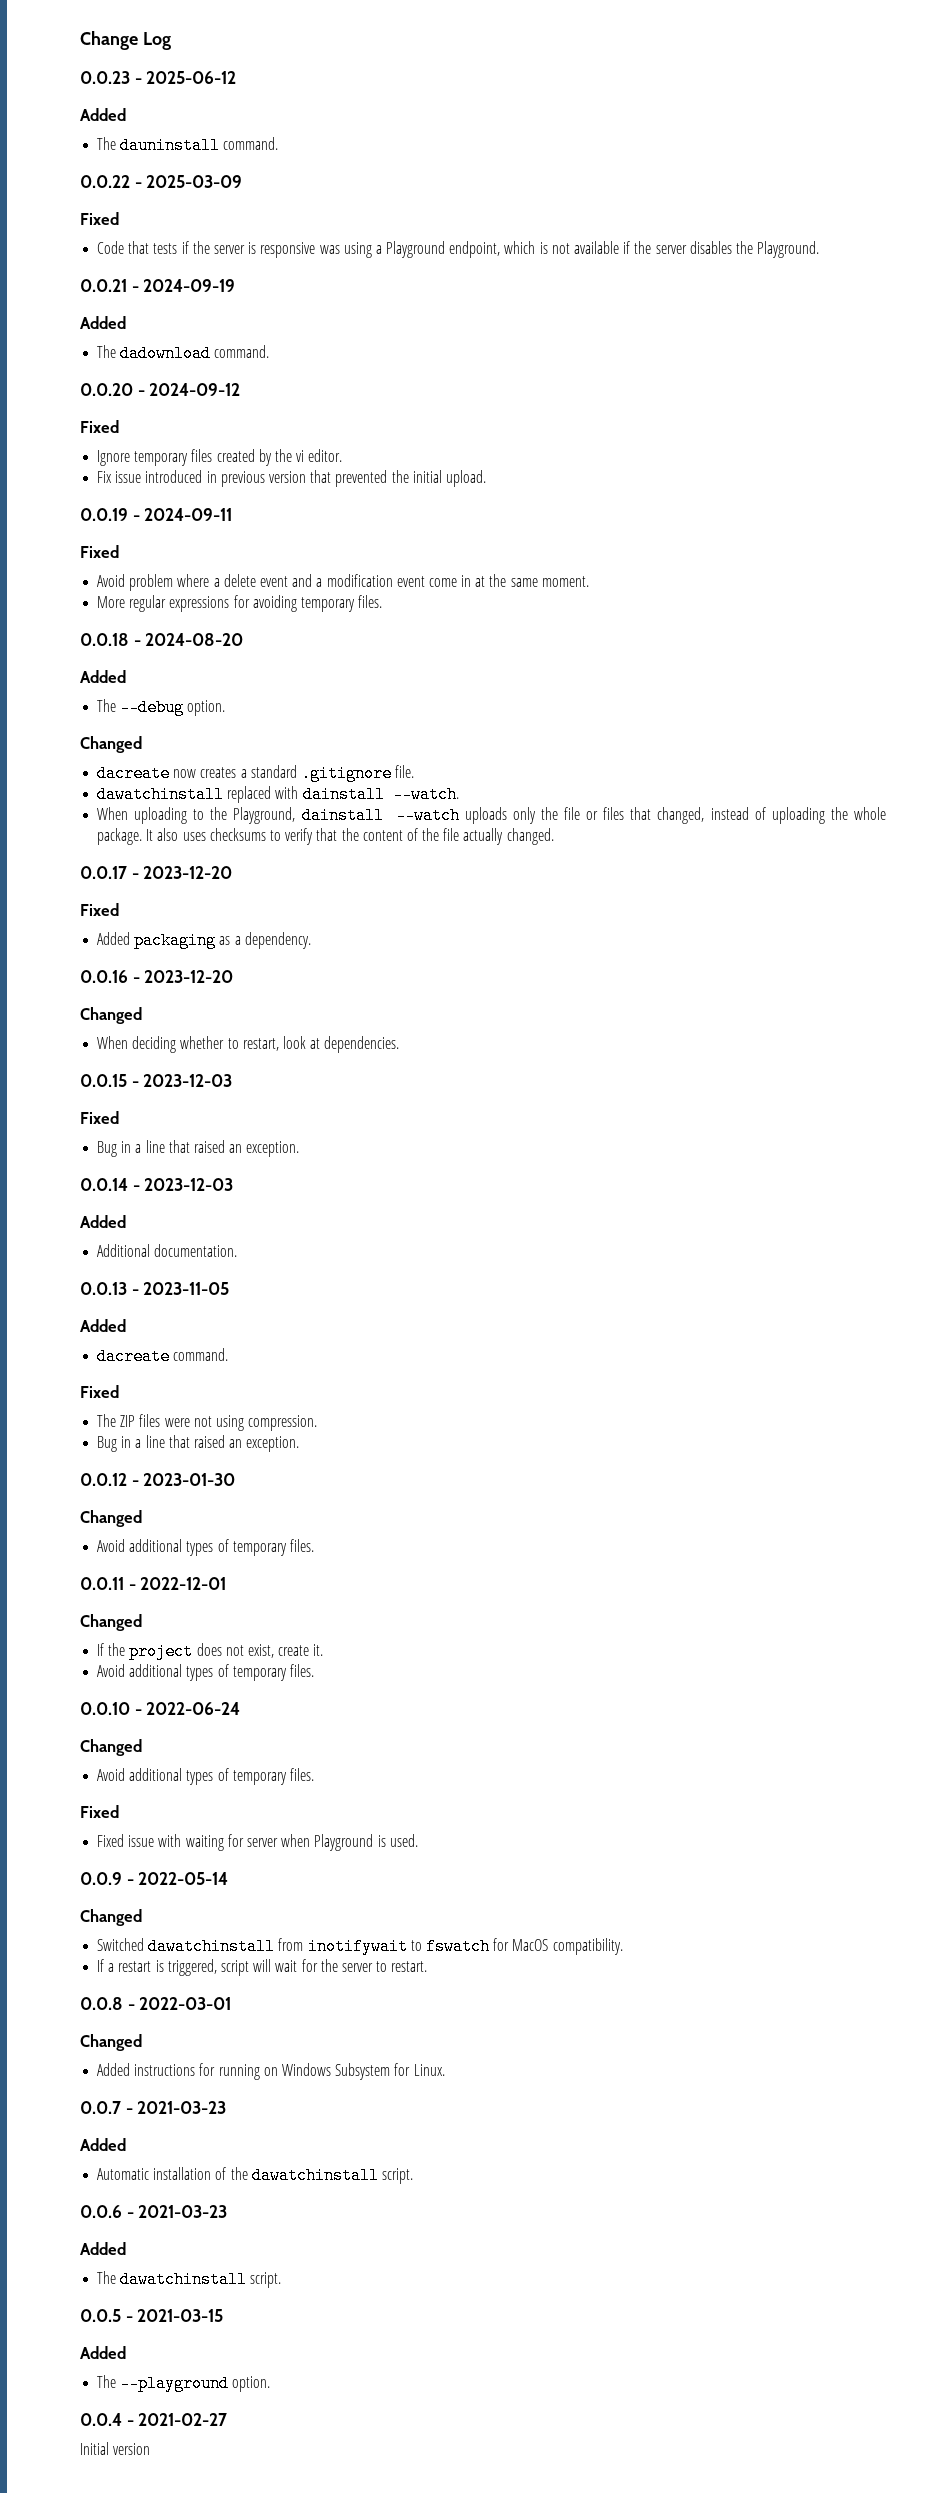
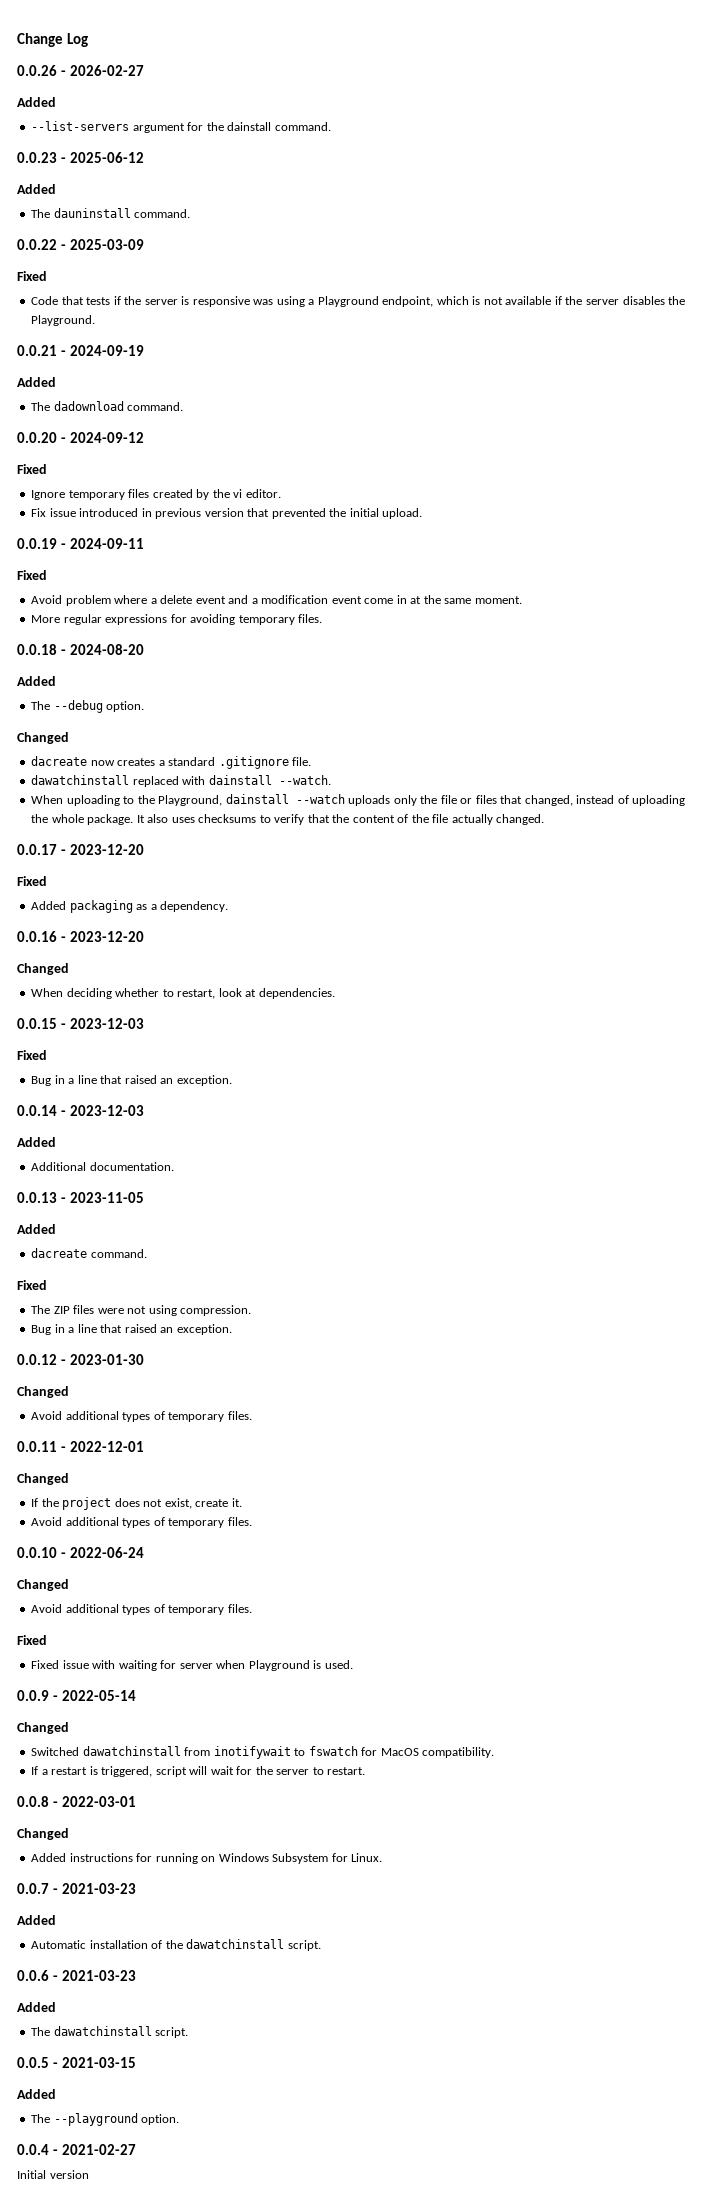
(171, 41) none -> [17,65,144,76] [17,97,56,107] [31,121,331,133] // 0.0.26 - 2026-02-27 // Added // --list-servers argument for the dainstall command.

